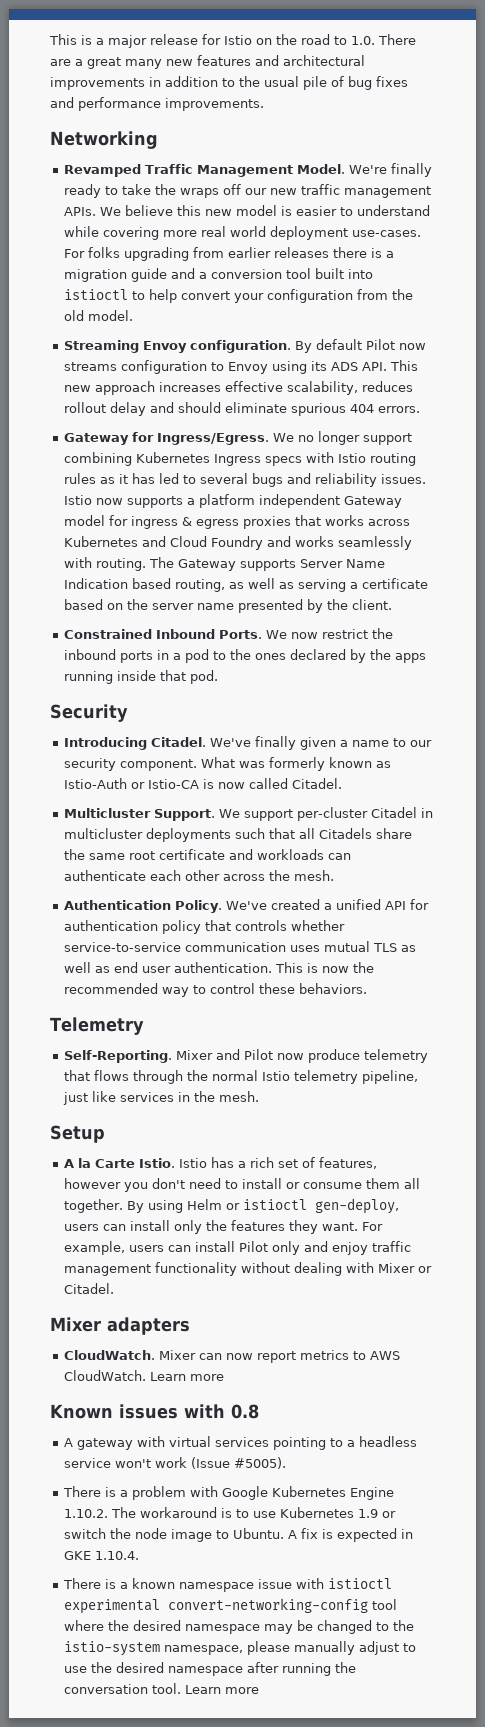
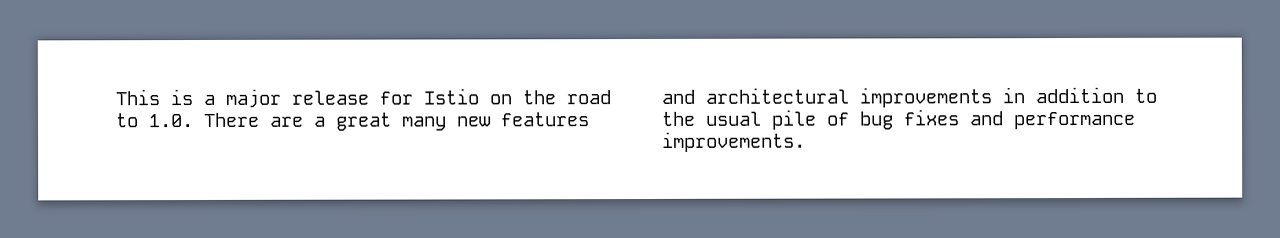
[50,131,158,149] [64,163,433,177] [64,184,432,198] [64,205,431,216] [64,226,422,240] [64,247,395,261] [64,268,374,282] [64,289,414,303] [64,310,134,321] [64,339,427,353] [64,360,419,374] [64,381,414,395] [64,402,421,416] [64,431,413,445] [64,452,417,466] [64,473,427,487] [64,494,403,508] [64,515,411,529] [64,536,413,550] [64,557,386,571] [64,578,429,592] [64,599,393,613] [64,628,394,639] [64,649,427,663] [64,670,219,684] [50,704,128,722] [64,736,433,750] [64,757,392,771] [64,778,343,789] [64,807,434,821] [64,828,413,842] [64,849,352,860] [64,870,335,881] [64,899,430,913] [64,920,346,934] [64,941,417,952] [64,962,375,973] [64,983,368,997] [50,1017,144,1035] [64,1049,429,1063] [64,1070,419,1084] [63,1091,260,1105] [50,1125,105,1143] [64,1157,378,1169] [64,1178,421,1192] [64,1198,400,1214] [64,1220,384,1234] [64,1241,412,1255] [64,1262,433,1276] [64,1283,115,1294] [50,1317,190,1335] [64,1350,401,1363] [64,1370,225,1381] [50,1404,259,1419] [64,1436,418,1450] [64,1457,287,1469] [63,1486,395,1500] [64,1507,397,1518] [64,1528,414,1542] [64,1551,140,1560] [63,1578,393,1592] [64,1598,398,1614] [64,1620,415,1634] [64,1641,417,1656] [64,1662,357,1676] [64,1683,260,1694] // Networking // Revamped Traffic Management Model. We're finally ready to take the wraps off our new traffic management APIs. We believe this new model is easier to understand while covering more real world deployment use-cases. For folks upgrading from earlier releases there is a migration guide and a conversion tool built into istioctl to help convert your configuration from the old model. // Streaming Envoy configuration. By default Pilot now streams configuration to Envoy using its ADS API. This new approach increases effective scalability, reduces rollout delay and should eliminate spurious 404 errors. // Gateway for Ingress/Egress. We no longer support combining Kubernetes Ingress specs with Istio routing rules as it has led to several bugs and reliability issues. Istio now supports a platform independent Gateway model for ingress & egress proxies that works across Kubernetes and Cloud Foundry and works seamlessly with routing. The Gateway supports Server Name Indication based routing, as well as serving a certificate based on the server name presented by the client. // Constrained Inbound Ports. We now restrict the inbound ports in a pod to the ones declared by the apps running inside that pod. // Security // Introducing Citadel. We've finally given a name to our security component. What was formerly known as Istio-Auth or Istio-CA is now called Citadel. // Multicluster Support. We support per-cluster Citadel in multicluster deployments such that all Citadels share the same root certificate and workloads can authenticate each other across the mesh. // Authentication Policy. We've created a unified API for authentication policy that controls whether service-to-service communication uses mutual TLS as well as end user authentication. This is now the recommended way to control these behaviors. // Telemetry // Self-Reporting. Mixer and Pilot now produce telemetry that flows through the normal Istio telemetry pipeline, just like services in the mesh. // Setup // A la Carte Istio. Istio has a rich set of features, however you don't need to install or consume them all together. By using Helm or istioctl gen-deploy, users can install only the features they want. For example, users can install Pilot only and enjoy traffic management functionality without dealing with Mixer or Citadel. // Mixer adapters // CloudWatch. Mixer can now report metrics to AWS CloudWatch. Learn more // Known issues with 0.8 // A gateway with virtual services pointing to a headless service won't work (Issue #5005). // There is a problem with Google Kubernetes Engine 1.10.2. The workaround is to use Kubernetes 1.9 or switch the node image to Ubuntu. A fix is expected in GKE 1.10.4. // There is a known namespace issue with istioctl experimental convert-networking-config tool where the desired namespace may be changed to the istio-system namespace, please manually adjust to use the desired namespace after running the conversation tool. Learn more -> (806, 141) none

